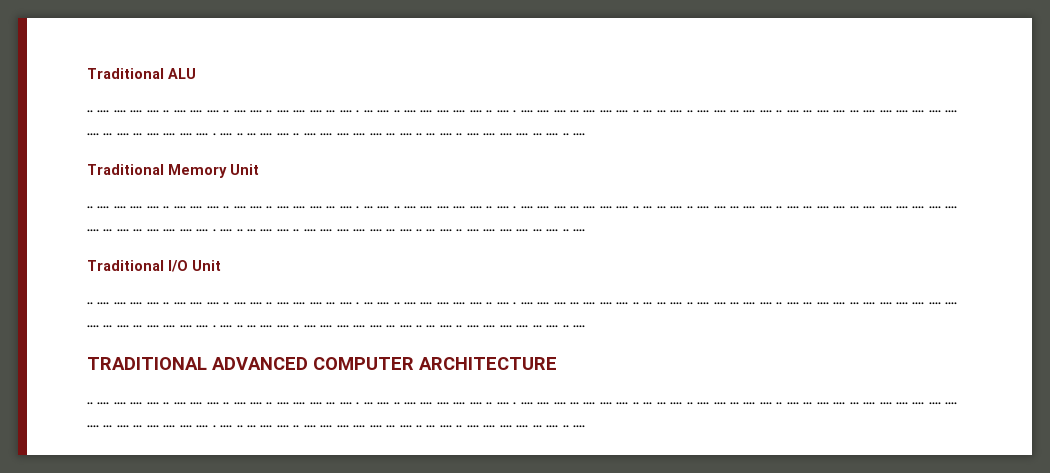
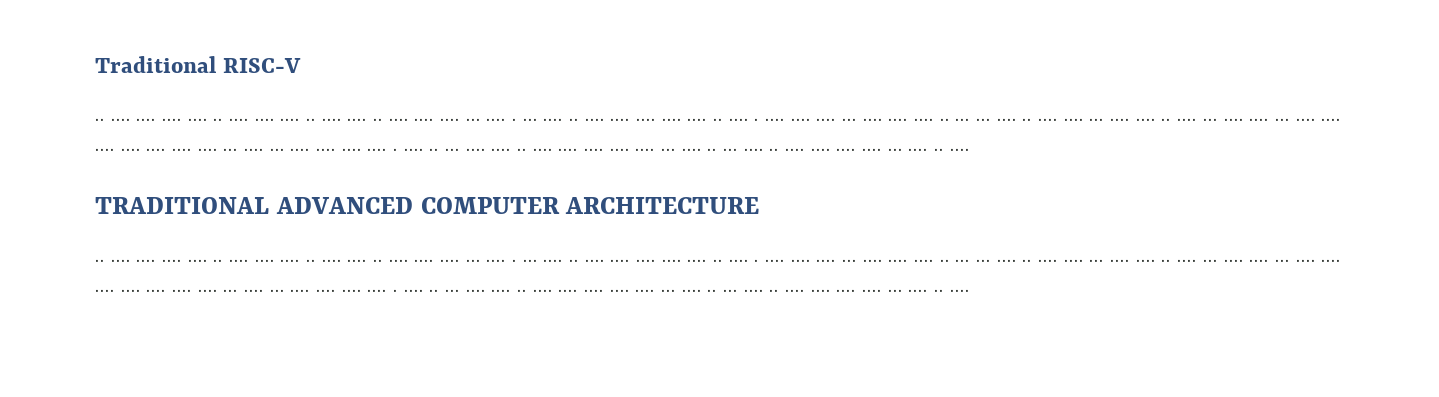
[87,68,196,79] [87,110,958,113] [87,133,586,136] [87,164,259,178] [87,206,958,209] [87,229,586,232] [87,260,221,272] Traditional ALU // .. .... .... .... .... .. .... .... .... .. .... .... .. .... .... .... ... .... . ... .... .. .... .... .... .... .... .. .... . .... .... .... ... .... .... .... .. ... ... .... .. .... .... ... .... .... .. .... ... .... .... ... .... .... .... .... .... .... .... ... .... ... .... .... .... .... . .... .. ... .... .... .. .... .... .... .... .... ... .... .. ... .... .. .... .... .... .... ... .... .. .... // Traditional Memory Unit // .. .... .... .... .... .. .... .... .... .. .... .... .. .... .... .... ... .... . ... .... .. .... .... .... .... .... .. .... . .... .... .... ... .... .... .... .. ... ... .... .. .... .... ... .... .... .. .... ... .... .... ... .... .... .... .... .... .... .... ... .... ... .... .... .... .... . .... .. ... .... .... .. .... .... .... .... .... ... .... .. ... .... .. .... .... .... .... ... .... .. .... // Traditional I/O Unit -> [95,56,302,73] Traditional RISC-V

